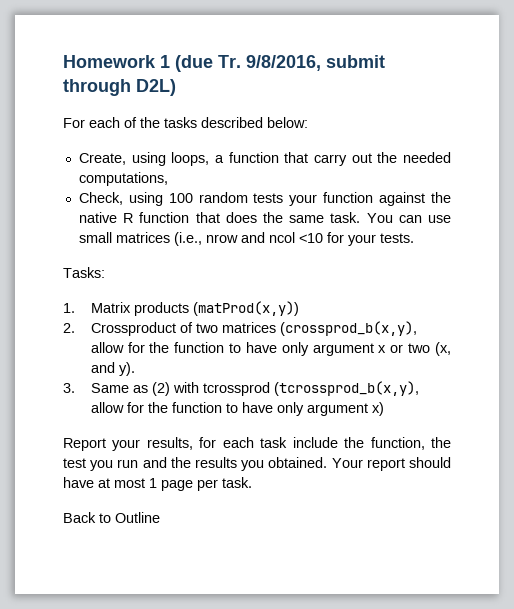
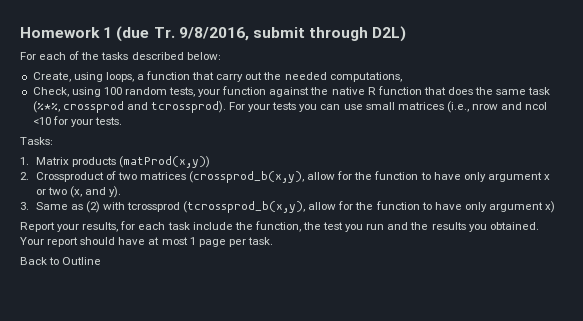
[253,193,284,203] tests -> [169,87,196,97] tests,
[330,212,393,223] task. You -> [528,87,551,95] [32,101,318,113] task (%*%, crossprod and tcrossprod). For your tests you

